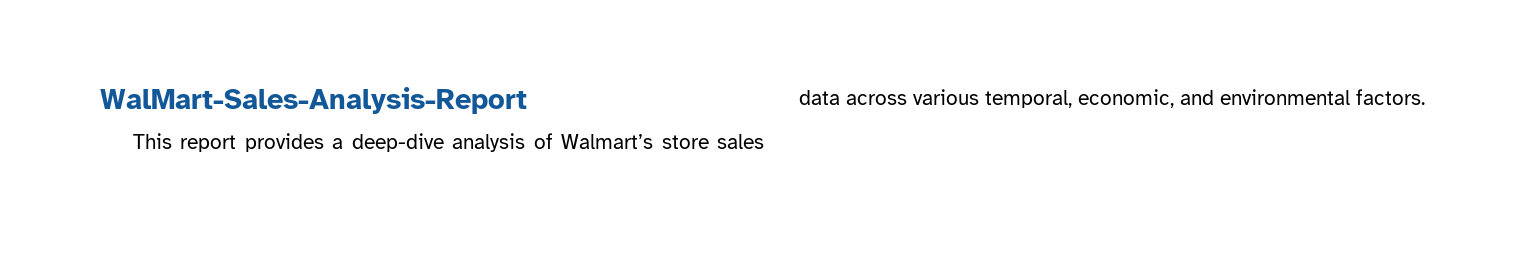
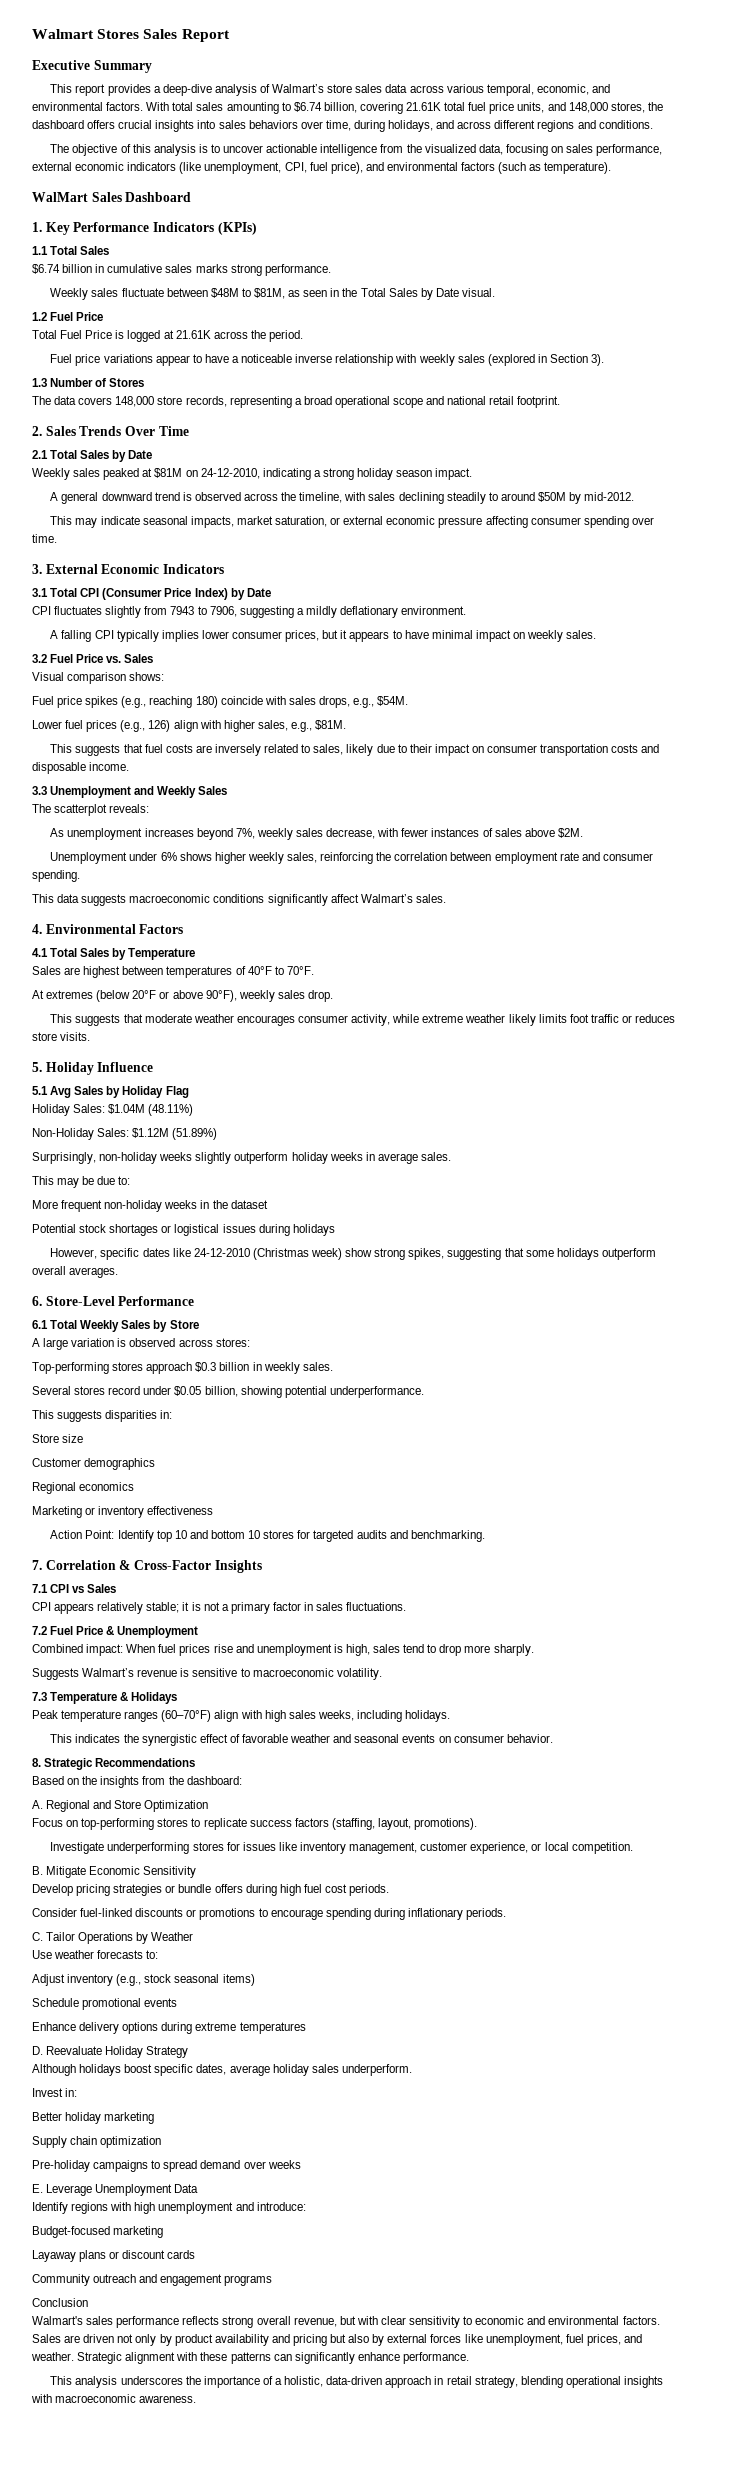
[100,87,527,114] WalMart-Sales-Analysis-Report -> [32,29,230,42] [32,60,152,73] Walmart Stores Sales Report // Executive Summary
(1425, 97) none -> [146,102,663,114] [32,120,653,132] [50,144,663,156] [32,162,612,174] [32,192,192,202] [32,222,257,235] [32,246,110,255] [32,264,331,276] [50,288,495,300] [32,312,104,321] [32,330,303,342] [50,354,605,366] [32,378,145,387] [32,396,561,408] [32,426,189,436] [32,450,153,462] [32,468,473,480] [50,492,635,504] [50,516,654,528] [32,534,57,543] [32,564,224,574] [32,588,271,600] [32,606,467,618] [50,630,597,642] [32,654,154,663] [32,672,165,684] [32,696,409,708] [32,720,347,732] [50,744,660,756] [32,762,130,774] [32,786,228,798] [32,804,150,816] [50,828,583,840] [50,852,653,864] [32,870,80,882] [32,894,446,906] [32,924,184,934] [32,948,196,960] [32,966,314,978] [32,990,333,1002] [50,1014,676,1026] [32,1032,91,1041] [32,1062,154,1075] [32,1086,189,1098] [32,1104,194,1116] [32,1128,218,1140] [32,1152,451,1164] [32,1176,131,1188] [32,1200,268,1212] [32,1224,335,1236] [50,1248,656,1260] [32,1266,119,1278] [32,1296,195,1306] [32,1320,199,1332] [32,1338,250,1350] [32,1362,333,1374] [32,1386,424,1398] [32,1410,173,1422] [32,1434,84,1443] [32,1458,156,1470] [32,1482,135,1494] [32,1506,214,1518] [50,1530,485,1542] [32,1560,262,1573] [32,1584,117,1593] [32,1602,407,1614] [32,1626,199,1638] [32,1644,534,1656] [32,1668,382,1680] [32,1692,178,1704] [32,1710,451,1722] [50,1734,553,1746] [32,1758,196,1770] [32,1776,242,1788] [32,1800,209,1812] [32,1818,478,1830] [50,1842,633,1854] [32,1866,197,1878] [32,1884,390,1896] [32,1908,507,1920] [32,1932,194,1944] [32,1950,159,1959] [32,1974,255,1986] [32,1998,178,2010] [32,2022,306,2034] [32,2046,189,2058] [32,2064,412,2076] [32,2088,78,2097] [32,2112,155,2124] [32,2136,162,2148] [32,2160,301,2172] [32,2184,199,2196] [32,2202,306,2214] [32,2226,164,2238] [32,2250,196,2262] [32,2274,273,2286] [32,2298,88,2307] [32,2316,660,2328] [32,2334,642,2346] [31,2352,469,2364] [50,2376,663,2388] [31,2394,197,2403] With total sales amounting to $6.74 billion, covering 21.61K total fuel price units, and 148,000 stores, the dashboard offers crucial insights into sales behaviors over time, during holidays, and across different regions and conditions. // The objective of this analysis is to uncover actionable intelligence from the visualized data, focusing on sales performance, external economic indicators (like unemployment, CPI, fuel price), and environmental factors (such as temperature). // WalMart Sales Dashboard // 1. Key Performance Indicators (KPIs) // 1.1 Total Sales // $6.74 billion in cumulative sales marks strong performance. // Weekly sales fluctuate between $48M to $81M, as seen in the Total Sales by Date visual. // 1.2 Fuel Price // Total Fuel Price is logged at 21.61K across the period. // Fuel price variations appear to have a noticeable inverse relationship with weekly sales (explored in Section 3). // 1.3 Number of Stores // The data covers 148,000 store records, representing a broad operational scope and national retail footprint. // 2. Sales Trends Over Time // 2.1 Total Sales by Date // Weekly sales peaked at $81M on 24-12-2010, indicating a strong holiday season impact. // A general downward trend is observed across the timeline, with sales declining steadily to around $50M by mid-2012. // This may indicate seasonal impacts, market saturation, or external economic pressure affecting consumer spending over time. // 3. External Economic Indicators // 3.1 Total CPI (Consumer Price Index) by Date // CPI fluctuates slightly from 7943 to 7906, suggesting a mildly deflationary environment. // A falling CPI typically implies lower consumer prices, but it appears to have minimal impact on weekly sales. // 3.2 Fuel Price vs. Sales // Visual comparison shows: // Fuel price spikes (e.g., reaching 180) coincide with sales drops, e.g., $54M. // Lower fuel prices (e.g., 126) align with higher sales, e.g., $81M. // This suggests that fuel costs are inversely related to sales, likely due to their impact on consumer transportation costs and disposable income. // 3.3 Unemployment and Weekly Sales // The scatterplot reveals: // As unemployment increases beyond 7%, weekly sales decrease, with fewer instances of sales above $2M. // Unemployment under 6% shows higher weekly sales, reinforcing the correlation between employment rate and consumer spending. // This data suggests macroeconomic conditions significantly affect Walmart’s sales. // 4. Environmental Factors // 4.1 Total Sales by Temperature // Sales are highest between temperatures of 40°F to 70°F. // At extremes (below 20°F or above 90°F), weekly sales drop. // This suggests that moderate weather encourages consumer activity, while extreme weather likely limits foot traffic or reduces store visits. // 5. Holiday Influence // 5.1 Avg Sales by Holiday Flag // Holiday Sales: $1.04M (48.11%) // Non-Holiday Sales: $1.12M (51.89%) // Surprisingly, non-holiday weeks slightly outperform holiday weeks in average sales. // This may be due to: // More frequent non-holiday weeks in the dataset // Potential stock shortages or logistical issues during holidays // However, specific dates like 24-12-2010 (Christmas week) show strong spikes, suggesting that some holidays outperform overall averages. // 6. Store-Level Performance // 6.1 Total Weekly Sales by Store // A large variation is observed across stores: // Top-performing stores approach $0.3 billion in weekly sales. // Several stores record under $0.05 billion, showing potential underperformance. // This suggests disparities in: // Store size // Customer demographics // Regional economics // Marketing or inventory effectiveness // Action Point: Identify top 10 and bottom 10 stores for targeted audits and benchmarking. // 7. Correlation & Cross-Factor Insights // 7.1 CPI vs Sales // CPI appears relatively stable; it is not a primary factor in sales fluctuations. // 7.2 Fuel Price & Unemployment // Combined impact: When fuel prices rise and unemployment is high, sales tend to drop more sharply. // Suggests Walmart’s revenue is sensitive to macroeconomic volatility. // 7.3 Temperature & Holidays // Peak temperature ranges (60–70°F) align with high sales weeks, including holidays. // This indicates the synergistic effect of favorable weather and seasonal events on consumer behavior. // 8. Strategic Recommendations // Based on the insights from the dashboard: // A. Regional and Store Optimization // Focus on top-performing stores to replicate success factors (staffing, layout, promotions). // Investigate underperforming stores for issues like inventory management, customer experience, or local competition. // B. Mitigate Economic Sensitivity // Develop pricing strategies or bundle offers during high fuel cost periods. // Consider fuel-linked discounts or promotions to encourage spending during inflationary periods. // C. Tailor Operations by Weather // Use weather forecasts to: // Adjust inventory (e.g., stock seasonal items) // Schedule promotional events // Enhance delivery options during extreme temperatures // D. Reevaluate Holiday Strategy // Although holidays boost specific dates, average holiday sales underperform. // Invest in: // Better holiday marketing // Supply chain optimization // Pre-holiday campaigns to spread demand over weeks // E. Leverage Unemployment Data // Identify regions with high unemployment and introduce: // Budget-focused marketing // Layaway plans or discount cards // Community outreach and engagement programs // Conclusion // Walmart's sales performance reflects strong overall revenue, but with clear sensitivity to economic and environmental factors. Sales are driven not only by product availability and pricing but also by external forces like unemployment, fuel prices, and weather. Strategic alignment with these patterns can significantly enhance performance. // This analysis underscores the importance of a holistic, data-driven approach in retail strategy, blending operational insights with macroeconomic awareness.

